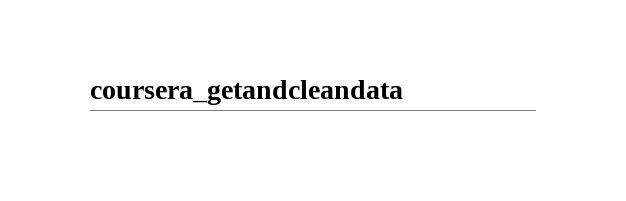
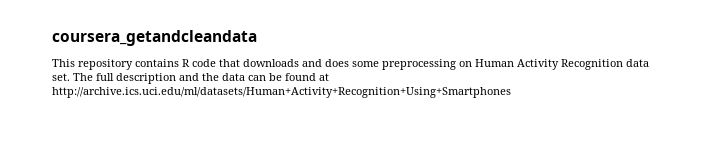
(403, 92) none -> [52,59,649,70] [52,73,329,84] [52,87,511,98] // This repository contains R code that downloads and does some preprocessing on Human Activity Recognition data set. The full description and the data can be found at http://archive.ics.uci.edu/ml/datasets/Human+Activity+Recognition+Using+Smartphones

